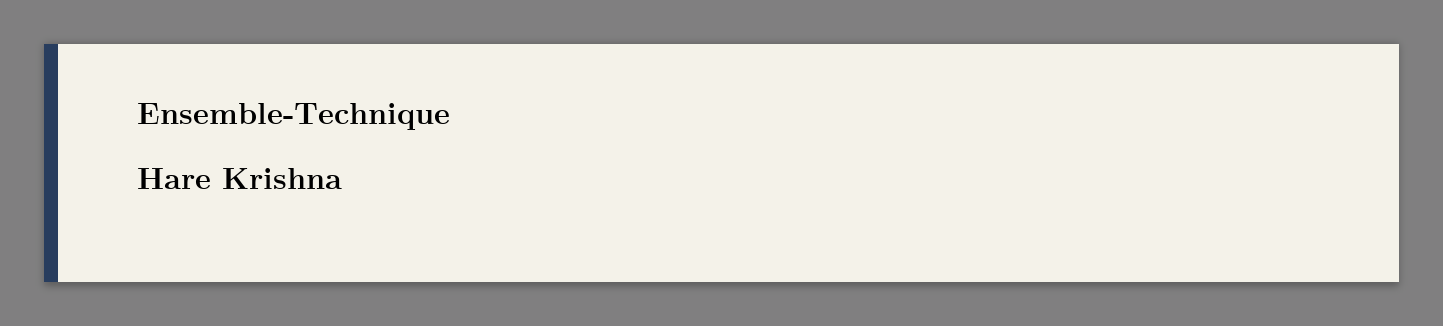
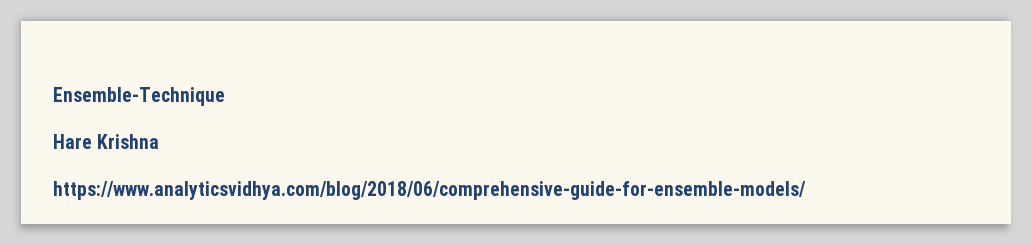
(342, 178) none -> [53,181,806,200] // https://www.analyticsvidhya.com/blog/2018/06/comprehensive-guide-for-ensemble-models/

